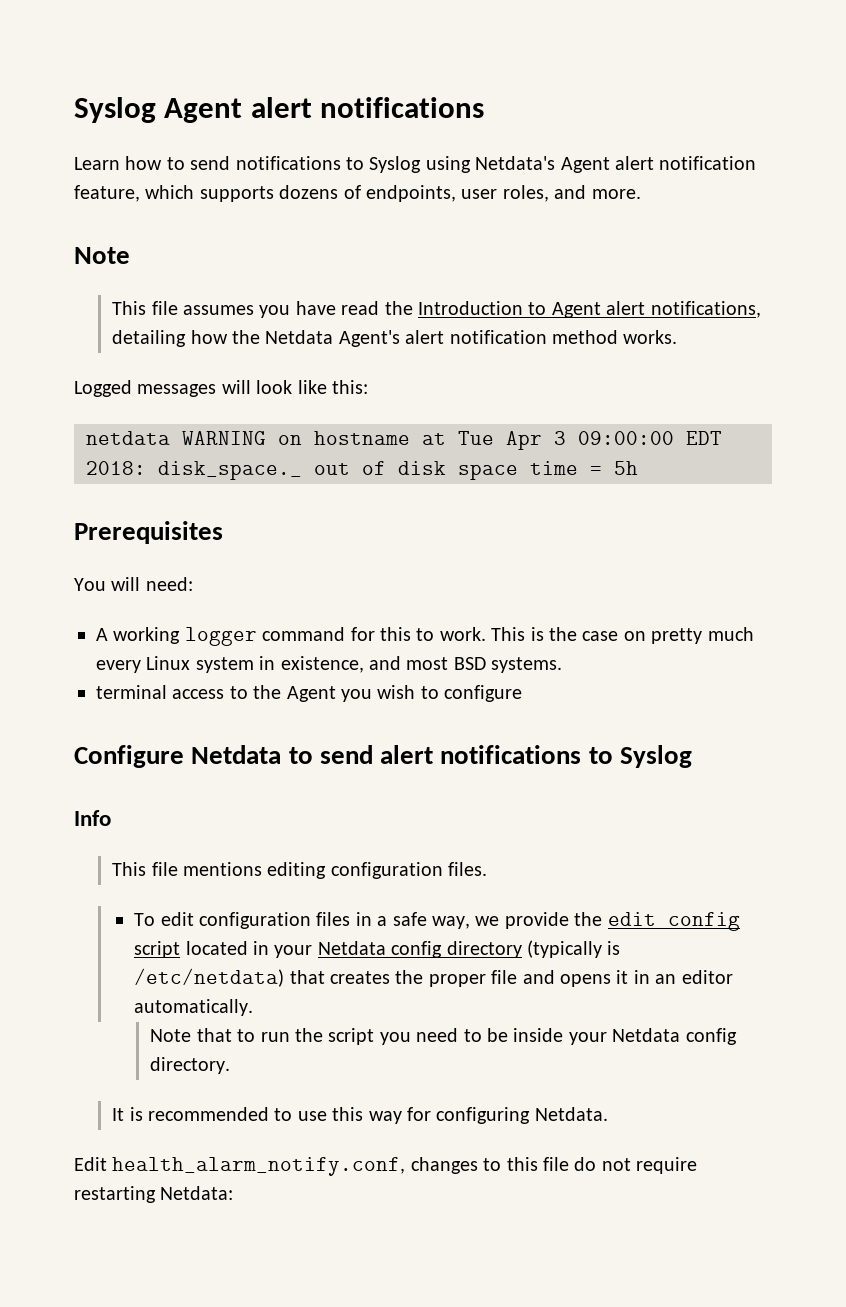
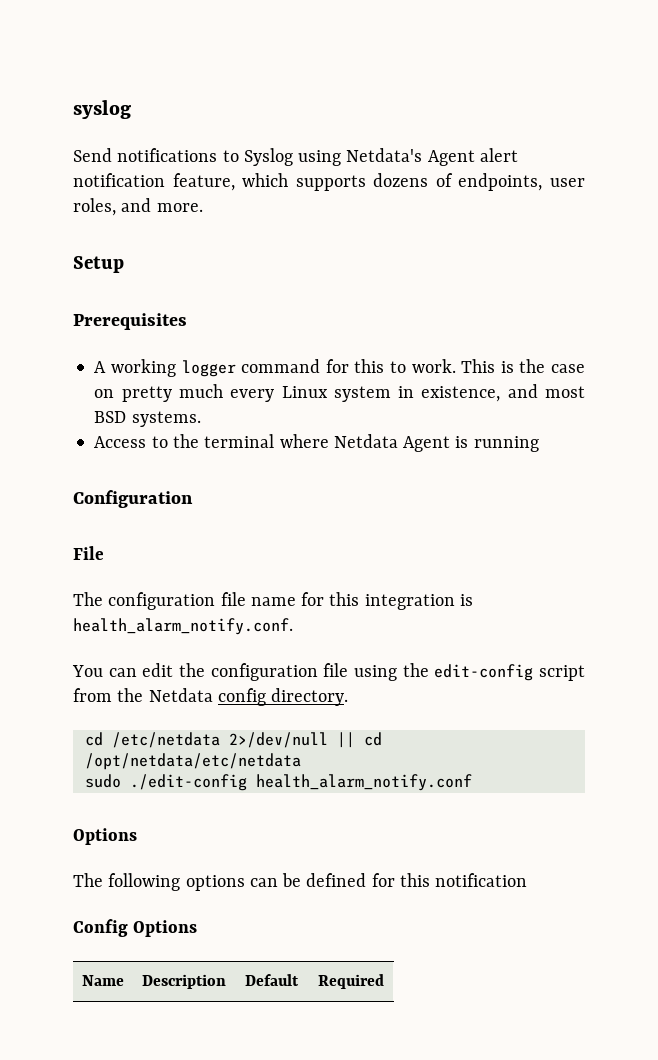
[74,97,485,123] [74,156,231,170] Syslog Agent alert notifications // Learn how to send -> [73,100,131,119] [73,148,112,162] syslog // Send
[74,247,130,264] [112,301,761,318] [112,330,678,347] [74,380,368,397] [86,431,722,450] [86,461,638,480] [74,521,223,544] [74,577,193,591] Note // This file assumes you have read the Introduction to Agent alert notifications, detailing how the Netdata Agent's alert notification method works. // Logged messages will look like this: // netdata WARNING on hostname at Tue Apr 3 09:00:00 EDT 2018: disk_space._ out of disk space time = 5h // Prerequisites // You will need: -> [73,256,124,273] [73,313,187,330] Setup // Prerequisites
[96,685,523,702] [74,745,693,768] [74,810,111,826] [112,862,488,879] [134,912,740,931] [134,940,621,958] [134,968,733,987] [134,999,254,1016] [150,1028,737,1045] [150,1057,231,1074] [112,1107,608,1124] [74,1157,698,1176] [74,1186,234,1203] terminal access to the Agent you wish to configure // Configure Netdata to send alert notifications to Syslog // Info // This file mentions editing configuration files. // To edit configuration files in a safe way, we provide the edit config script located in your Netdata config directory (typically is /etc/netdata) that creates the proper file and opens it in an editor automatically. // Note that to run the script you need to be inside your Netdata config directory. // It is recommended to use this way for configuring Netdata. // Edit health_alarm_notify.conf, changes to this file do not require restarting Netdata: -> [94,434,539,452] [73,490,193,508] [73,546,104,560] [73,592,473,610] [73,618,293,635] [72,663,585,681] [73,688,349,706] [84,732,382,748] [84,753,301,770] [84,774,472,791] [73,828,137,845] [73,873,528,891] [73,919,198,937] [81,975,124,986] [141,974,226,989] [244,974,299,986] [318,974,384,989] Access to the terminal where Netdata Agent is running // Configuration // File // The configuration file name for this integration is health_alarm_notify.conf. // You can edit the configuration file using the edit-config script from the Netdata config directory. // cd /etc/netdata 2>/dev/null || cd /opt/netdata/etc/netdata // sudo ./edit-config health_alarm_notify.conf // Options // The following options can be defined for this notification // Config Options // Name | Description | Default | Required

